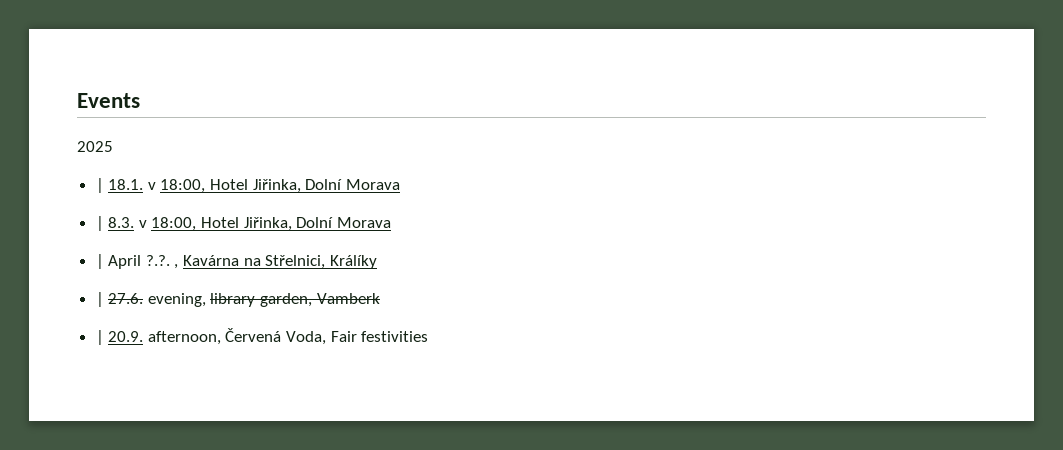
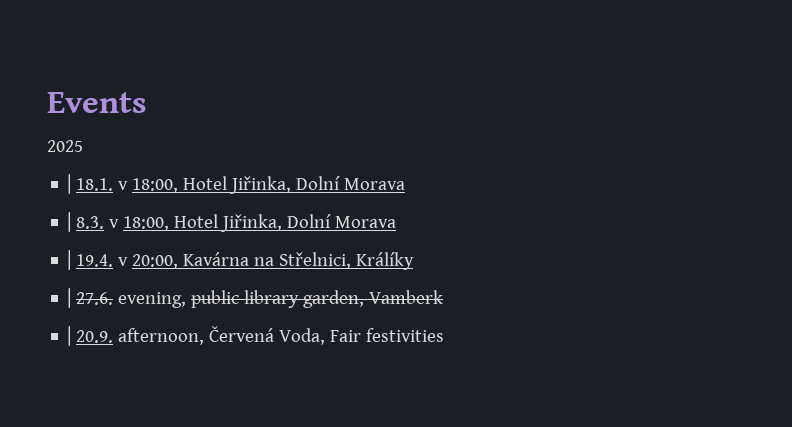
[108,255,179,269] April ?.?. , -> [76,254,179,269] 19.4. v 20:00,
(206, 300) none -> [191,290,240,308] public

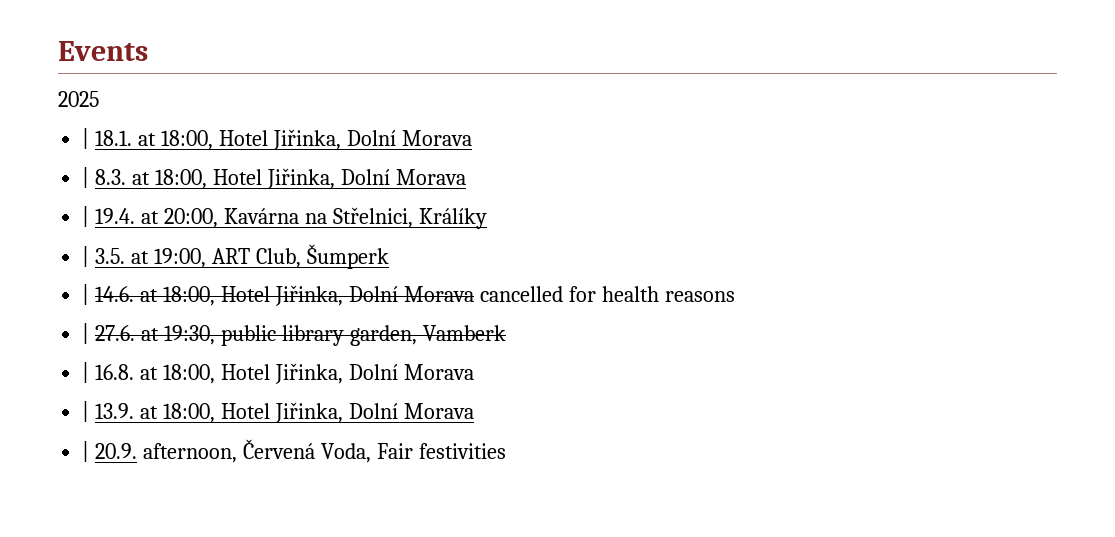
[118,181,129,190] v -> [138,133,157,146] at
[109,219,120,228] v -> [132,172,151,185] at
[118,257,129,266] v -> [141,211,160,224] at
(415, 261) none -> [82,244,389,269] [82,284,735,306] // | 3.5. at 19:00, ART Club, Šumperk // | 14.6. at 18:00, Hotel Jiřinka, Dolní Morava cancelled for health reasons
[118,292,187,308] evening, -> [141,325,216,345] at 19:30,
(444, 297) none -> [82,362,474,384] [82,401,474,423] // | 16.8. at 18:00, Hotel Jiřinka, Dolní Morava // | 13.9. at 18:00, Hotel Jiřinka, Dolní Morava

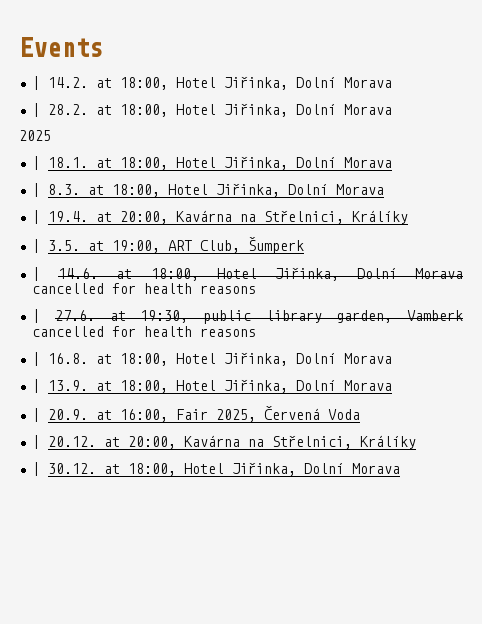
(148, 51) none -> [32,76,393,90] [32,103,393,117] // | 14.2. at 18:00, Hotel Jiřinka, Dolní Morava // | 28.2. at 18:00, Hotel Jiřinka, Dolní Morava
(506, 333) none -> [32,326,257,337] cancelled for health reasons
[143,439,506,463] afternoon, Červená Voda, Fair festivities -> [96,406,361,422] [32,435,417,449] [32,462,401,476] at 16:00, Fair 2025, Červená Voda // | 20.12. at 20:00, Kavárna na Střelnici, Králíky // | 30.12. at 18:00, Hotel Jiřinka, Dolní Morava

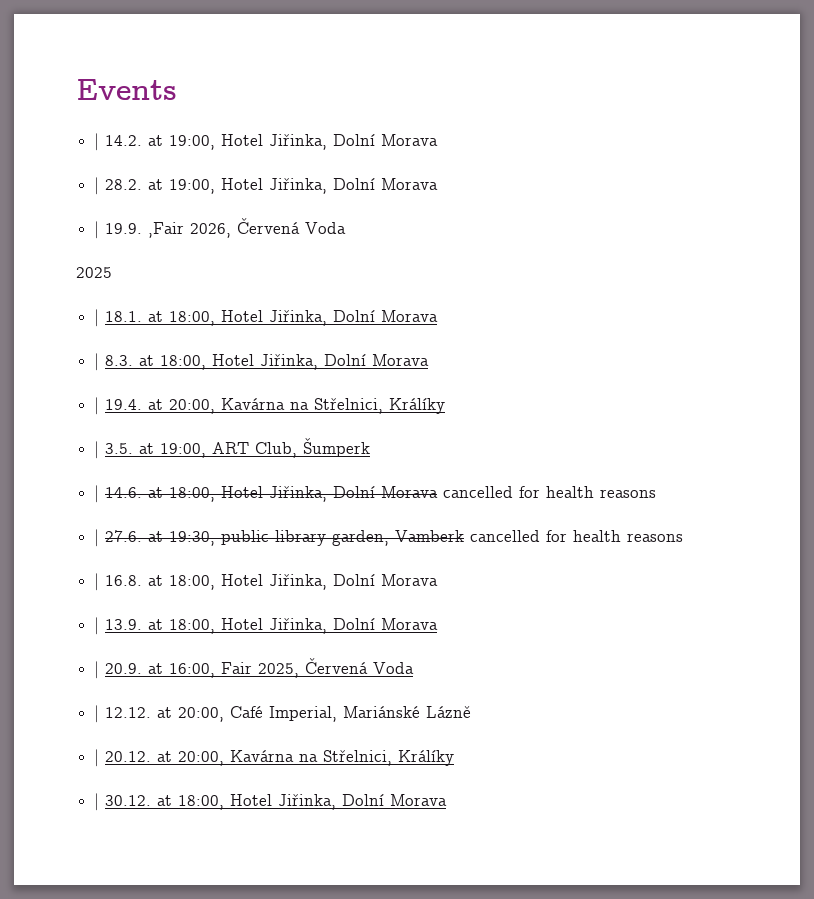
[120,77,169,90] 18:00, -> [169,135,216,150] 19:00,
[120,103,393,117] 18:00, Hotel Jiřinka, Dolní Morava -> [169,178,439,194] [94,218,347,239] 19:00, Hotel Jiřinka, Dolní Morava // | 19.9. ,Fair 2026, Červená Voda
(361, 414) none -> [94,705,472,723] // | 12.12. at 20:00, Café Imperial, Mariánské Lázně

